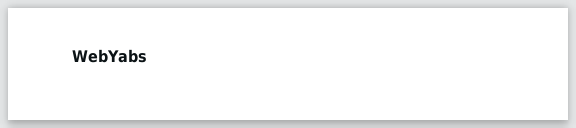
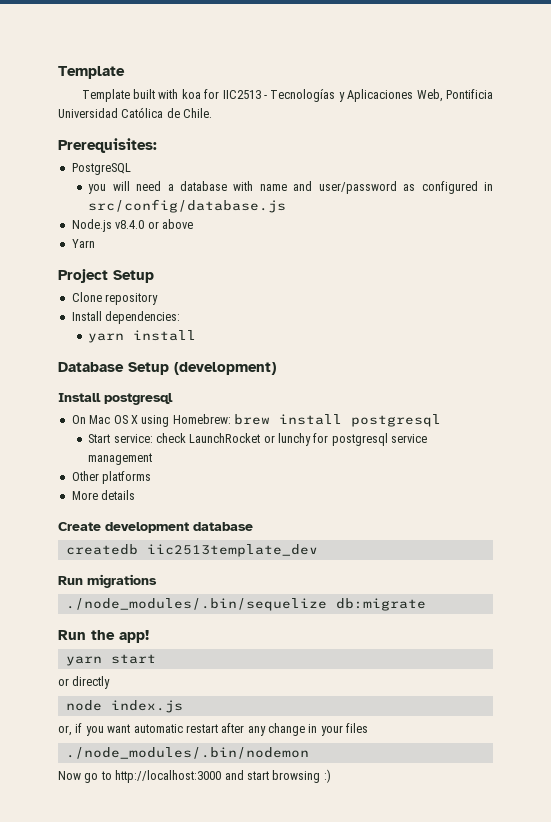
[72,49,147,63] WebYabs -> [58,66,125,79] [81,89,494,102] [58,107,213,118] [58,138,157,153] [71,163,131,175] [88,181,493,194] [88,199,287,213] [71,219,193,232] [71,239,95,248] [58,269,154,283] [71,292,159,305] [71,311,181,324] [88,330,197,343] [58,362,276,375] [58,393,173,405] [71,414,441,427] [88,433,428,446] [88,453,153,465] [71,471,152,484] [71,490,136,500] [58,522,253,533] [65,544,318,557] [58,574,157,588] [65,598,426,611] [58,630,149,643] [65,654,156,666] [58,676,111,689] [65,700,183,713] [58,723,369,736] [65,747,309,759] [58,769,331,783] Template // Template built with koa for IIC2513 - Tecnologías y Aplicaciones Web, Pontificia Universidad Católica de Chile. // Prerequisites: // PostgreSQL // you will need a database with name and user/password as configured in src/config/database.js // Node.js v8.4.0 or above // Yarn // Project Setup // Clone repository // Install dependencies: // yarn install // Database Setup (development) // Install postgresql // On Mac OS X using Homebrew: brew install postgresql // Start service: check LaunchRocket or lunchy for postgresql service management // Other platforms // More details // Create development database // createdb iic2513template_dev // Run migrations // ./node_modules/.bin/sequelize db:migrate // Run the app! // yarn start // or directly // node index.js // or, if you want automatic restart after any change in your files // ./node_modules/.bin/nodemon // Now go to http://localhost:3000 and start browsing :)

